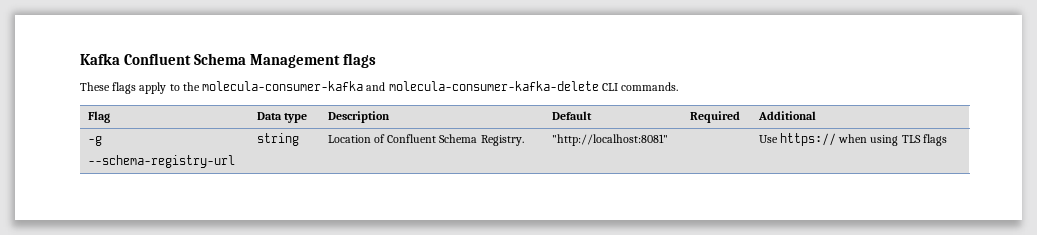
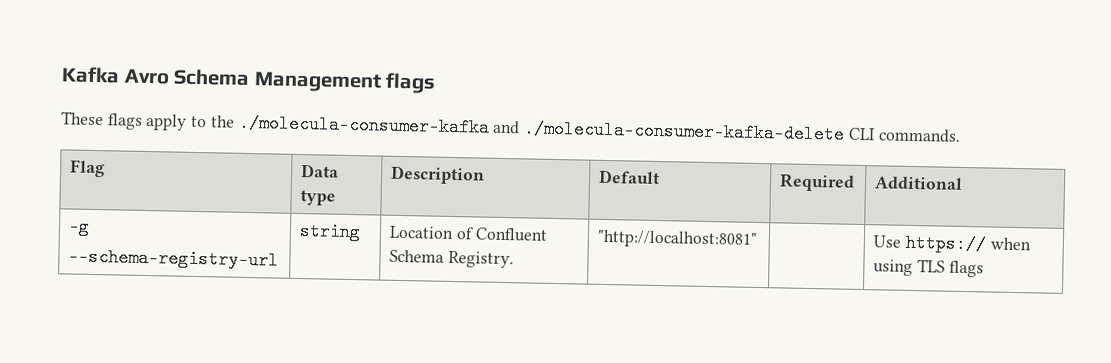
[124,53,192,65] Confluent -> [123,68,170,85] Avro
[202,81,599,91] molecula-consumer-kafka and molecula-consumer-kafka-delete -> [237,113,846,144] ./molecula-consumer-kafka and ./molecula-consumer-kafka-delete

